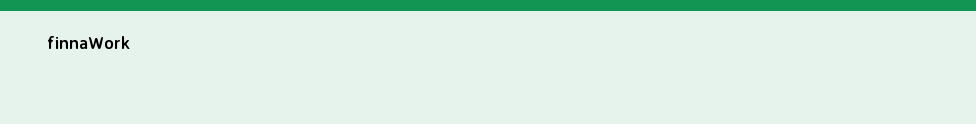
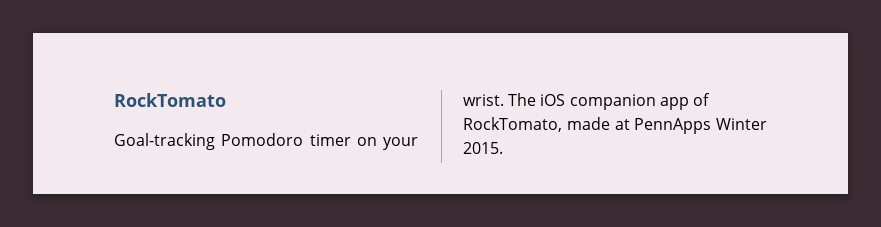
[47,36,130,49] finnaWork -> [114,93,226,107] [114,133,418,150] [463,93,710,110] [463,117,767,134] [463,142,503,154] RockTomato // Goal-tracking Pomodoro timer on your wrist. The iOS companion app of RockTomato, made at PennApps Winter 2015.

